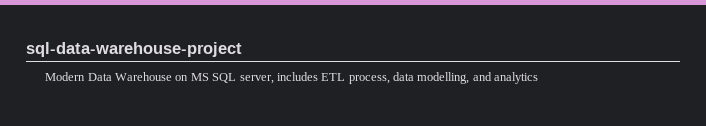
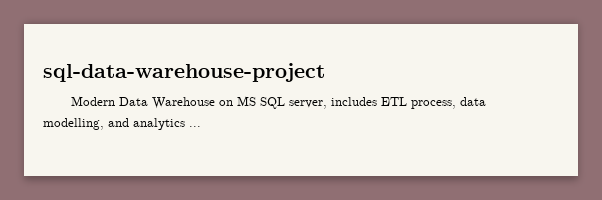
(539, 78) none -> [189,126,201,127] ...

